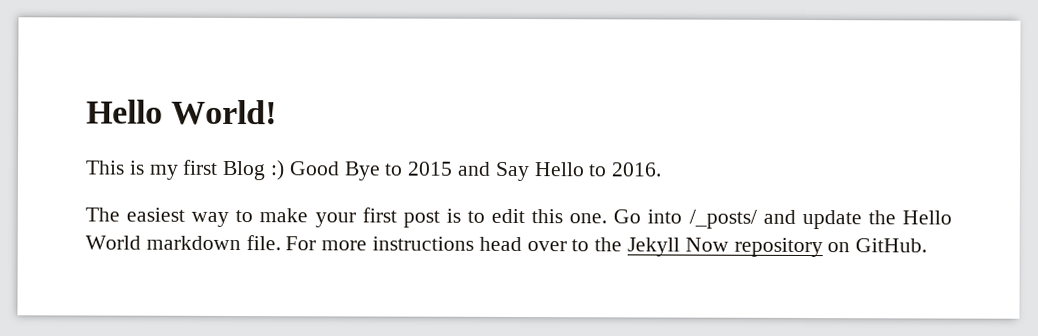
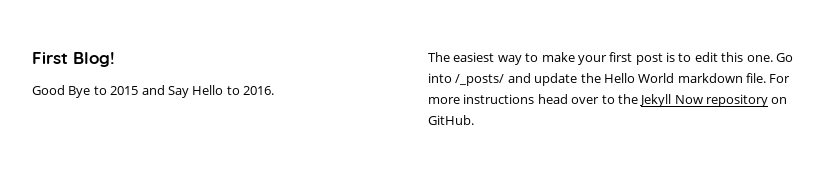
[86,99,278,126] [85,159,286,181] Hello World! // This is my first Blog :) -> [32,52,115,67] First Blog! //

